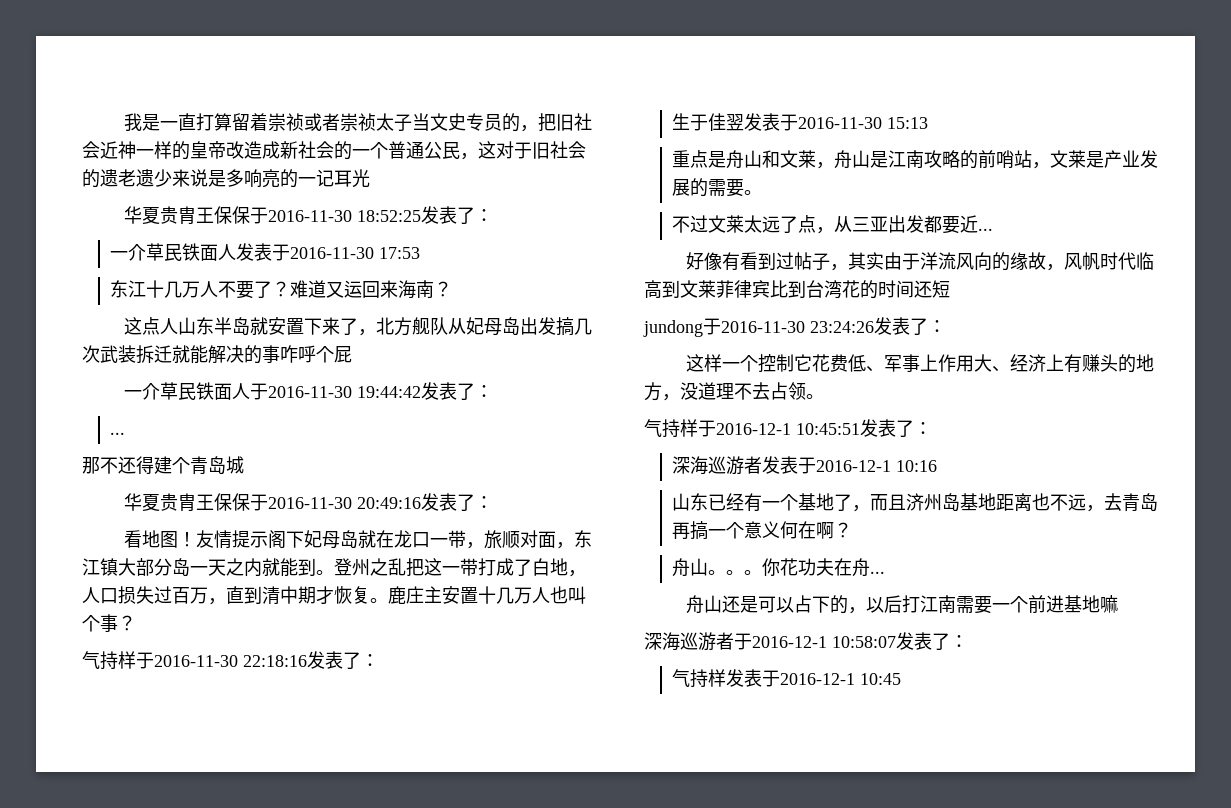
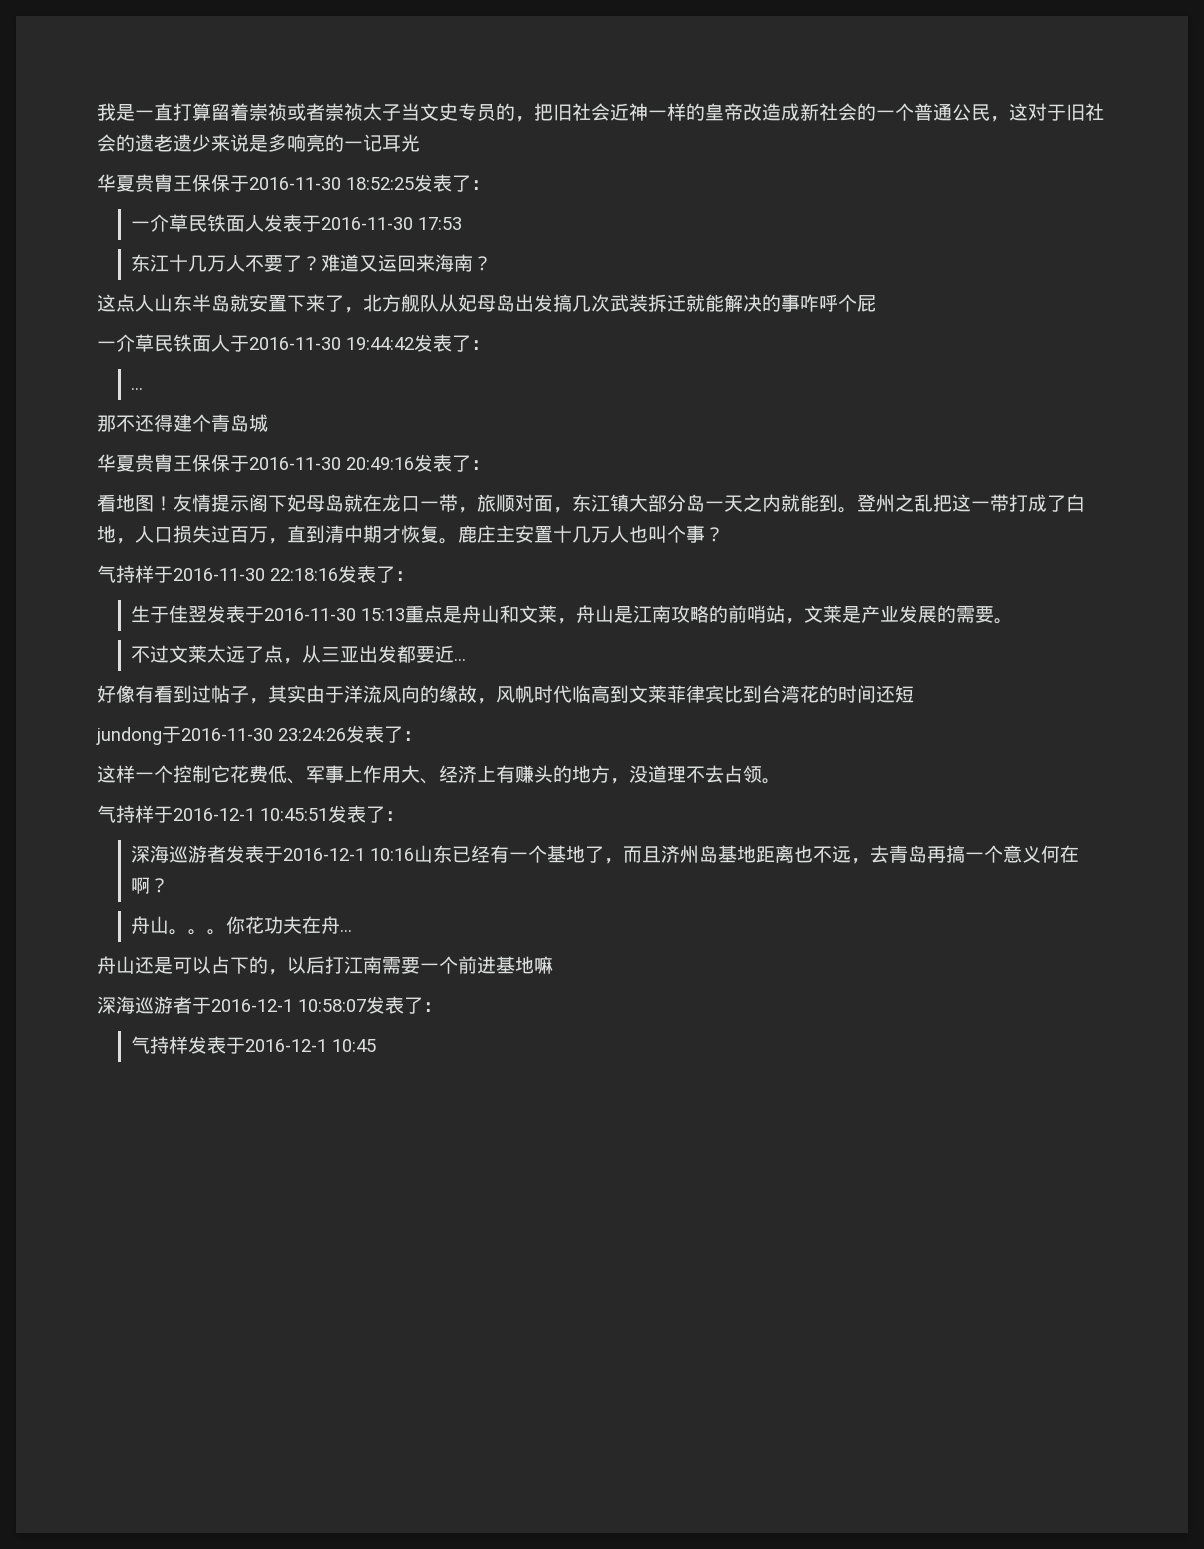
(929, 123) // -> (406, 614) none
(938, 466) // -> (415, 854) none

